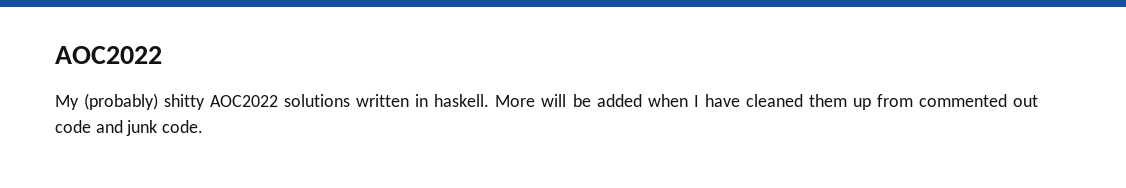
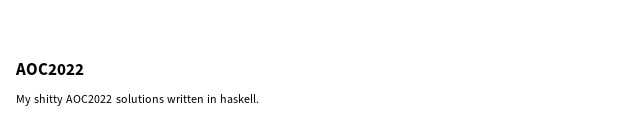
[84,93,159,110] (probably) -> (31, 100) none
[495,94,1038,110] [55,120,204,136] More will be added when I have cleaned them up from commented out code and junk code. -> (260, 99) none

